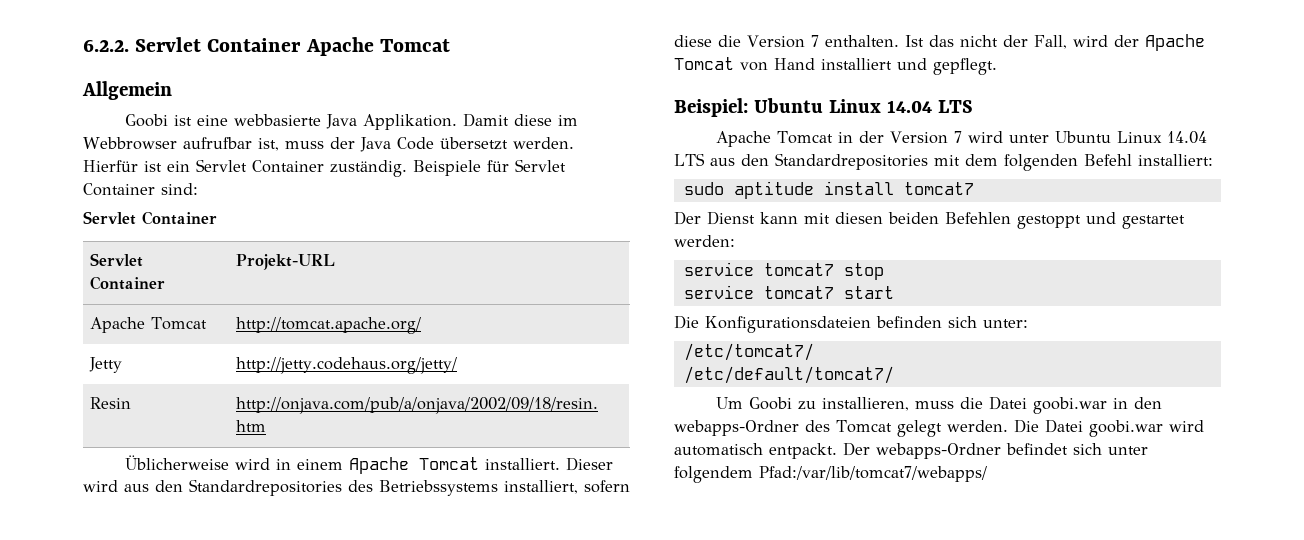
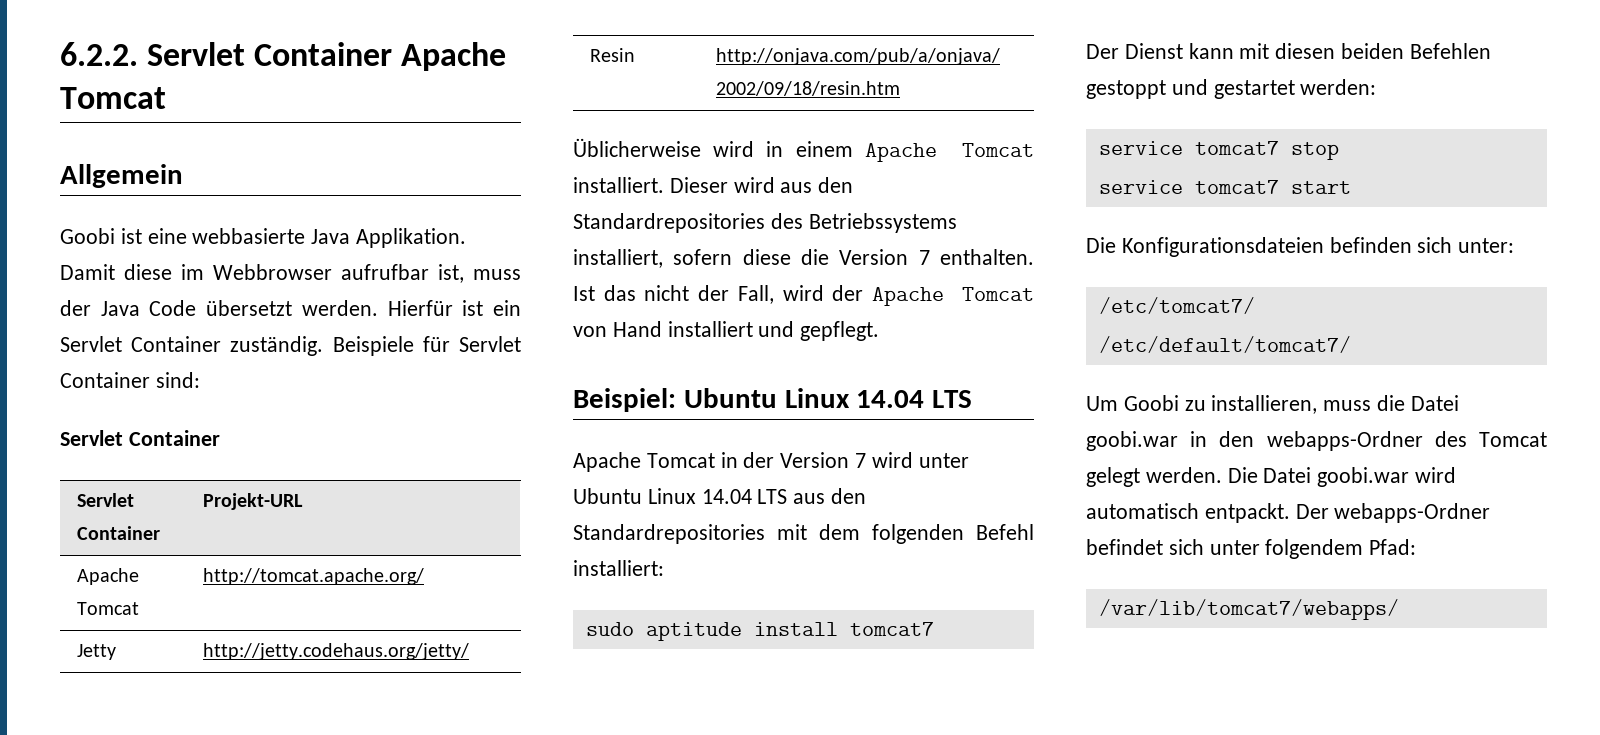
[759,466,987,482] Pfad:/var/lib/tomcat7/webapps/ -> [1369,539,1417,555] [1098,599,1399,620] Pfad: // /var/lib/tomcat7/webapps/

